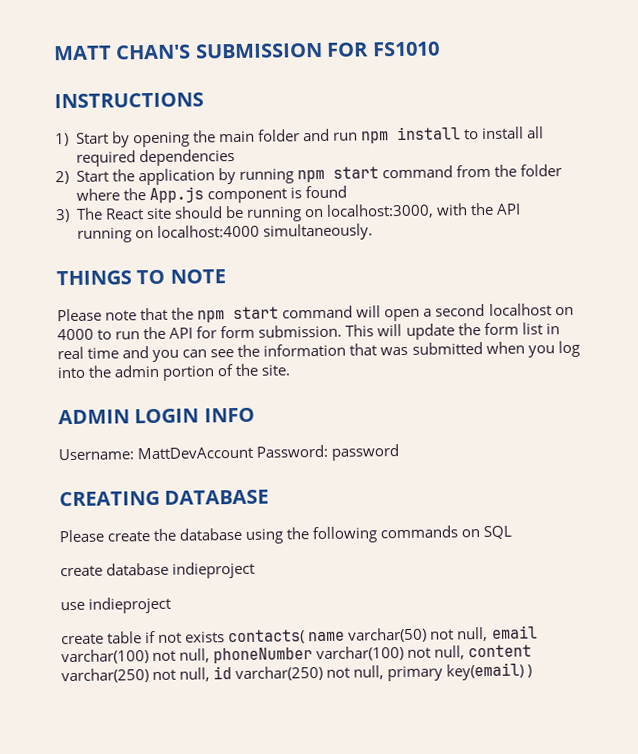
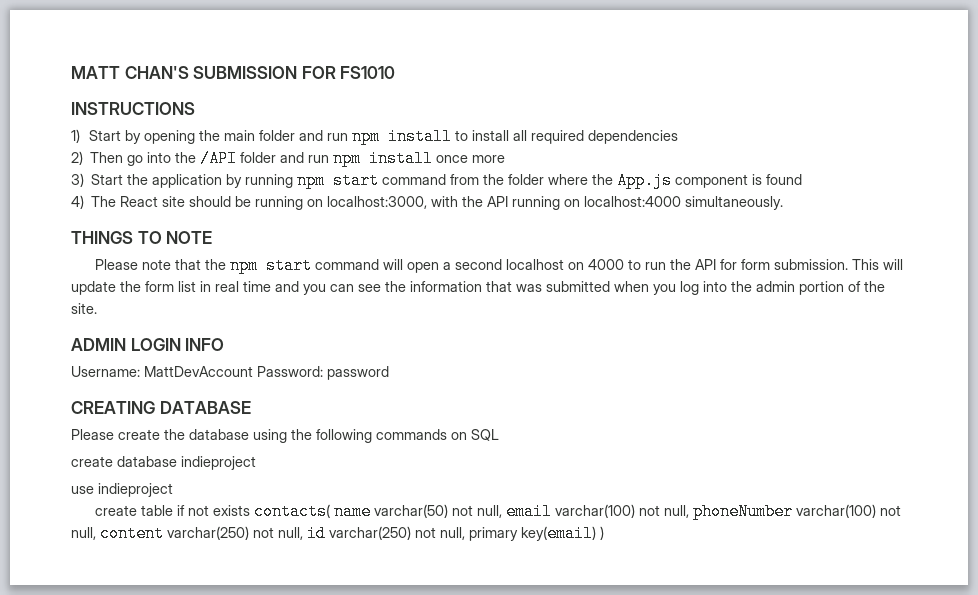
(69, 178) none -> [90,150,506,167] [71,173,84,187] Then go into the /API folder and run npm install once more // 3)
[55,208,70,223] 3) -> [71,195,84,209] 4)

